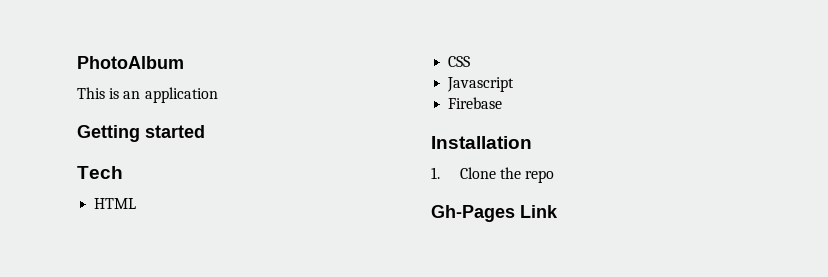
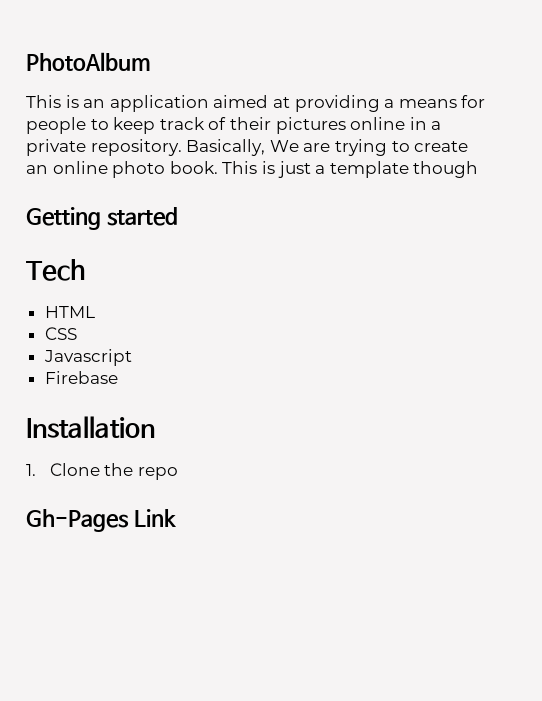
(218, 95) none -> [213,95,486,112] [26,117,442,134] [26,139,469,156] [26,161,479,178] aimed at providing a means for people to keep track of their pictures online in a private repository. Basically, We are trying to create an online photo book. This is just a template though

